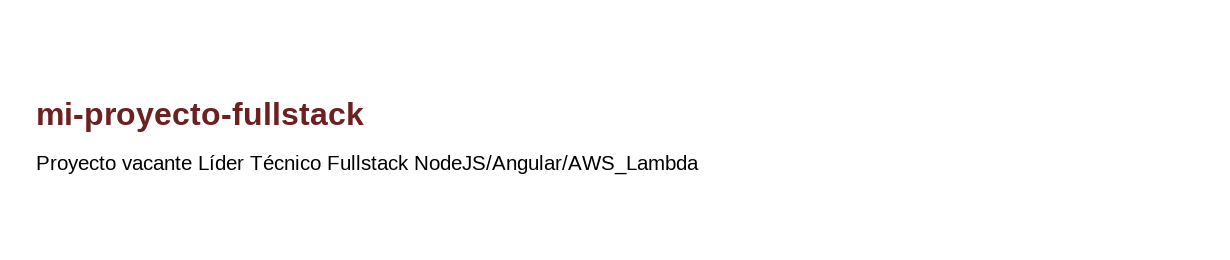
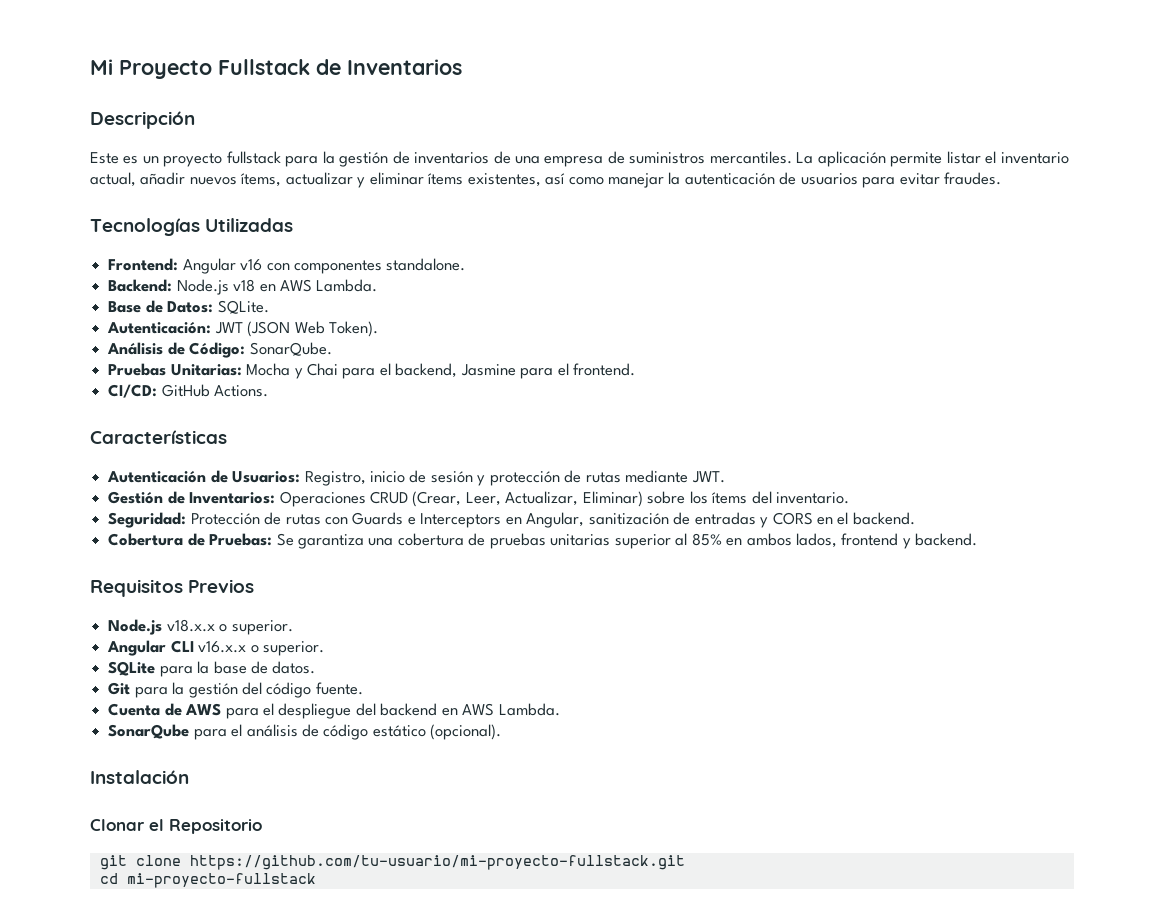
[36,102,364,132] [36,155,699,175] mi-proyecto-fullstack // Proyecto vacante Líder Técnico Fullstack NodeJS/Angular/AWS_Lambda -> [90,59,462,79] [90,111,195,129] [90,151,1069,167] [90,172,1002,188] [90,218,294,236] [108,258,466,274] [108,279,378,295] [108,300,269,314] [107,321,378,337] [107,342,332,358] [108,363,636,379] [108,384,269,398] [90,430,227,444] [107,470,725,486] [108,491,850,507] [108,512,915,528] [108,533,978,549] [90,579,255,597] [108,619,293,635] [107,640,324,656] [108,661,316,677] [108,682,363,698] [108,703,560,719] [108,724,502,740] [90,770,189,784] [90,819,262,834] [99,855,685,870] [99,873,316,888] Mi Proyecto Fullstack de Inventarios // Descripción // Este es un proyecto fullstack para la gestión de inventarios de una empresa de suministros mercantiles. La aplicación permite listar el inventario actual, añadir nuevos ítems, actualizar y eliminar ítems existentes, así como manejar la autenticación de usuarios para evitar fraudes. // Tecnologías Utilizadas // Frontend: Angular v16 con componentes standalone. // Backend: Node.js v18 en AWS Lambda. // Base de Datos: SQLite. // Autenticación: JWT (JSON Web Token). // Análisis de Código: SonarQube. // Pruebas Unitarias: Mocha y Chai para el backend, Jasmine para el frontend. // CI/CD: GitHub Actions. // Características // Autenticación de Usuarios: Registro, inicio de sesión y protección de rutas mediante JWT. // Gestión de Inventarios: Operaciones CRUD (Crear, Leer, Actualizar, Eliminar) sobre los ítems del inventario. // Seguridad: Protección de rutas con Guards e Interceptors en Angular, sanitización de entradas y CORS en el backend. // Cobertura de Pruebas: Se garantiza una cobertura de pruebas unitarias superior al 85% en ambos lados, frontend y backend. // Requisitos Previos // Node.js v18.x.x o superior. // Angular CLI v16.x.x o superior. // SQLite para la base de datos. // Git para la gestión del código fuente. // Cuenta de AWS para el despliegue del backend en AWS Lambda. // SonarQube para el análisis de código estático (opcional). // Instalación // Clonar el Repositorio // git clone https://github.com/tu-usuario/mi-proyecto-fullstack.git // cd mi-proyecto-fullstack

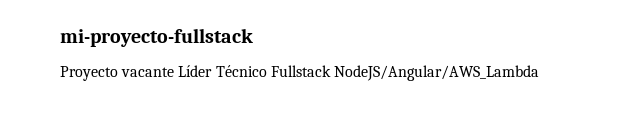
[90,59,462,79] [90,111,195,129] [90,151,1069,167] [90,172,1002,188] [90,218,294,236] [108,258,466,274] [108,279,378,295] [108,300,269,314] [107,321,378,337] [107,342,332,358] [108,363,636,379] [108,384,269,398] [90,430,227,444] [107,470,725,486] [108,491,850,507] [108,512,915,528] [108,533,978,549] [90,579,255,597] [108,619,293,635] [107,640,324,656] [108,661,316,677] [108,682,363,698] [108,703,560,719] [108,724,502,740] [90,770,189,784] [90,819,262,834] [99,855,685,870] [99,873,316,888] Mi Proyecto Fullstack de Inventarios // Descripción // Este es un proyecto fullstack para la gestión de inventarios de una empresa de suministros mercantiles. La aplicación permite listar el inventario actual, añadir nuevos ítems, actualizar y eliminar ítems existentes, así como manejar la autenticación de usuarios para evitar fraudes. // Tecnologías Utilizadas // Frontend: Angular v16 con componentes standalone. // Backend: Node.js v18 en AWS Lambda. // Base de Datos: SQLite. // Autenticación: JWT (JSON Web Token). // Análisis de Código: SonarQube. // Pruebas Unitarias: Mocha y Chai para el backend, Jasmine para el frontend. // CI/CD: GitHub Actions. // Características // Autenticación de Usuarios: Registro, inicio de sesión y protección de rutas mediante JWT. // Gestión de Inventarios: Operaciones CRUD (Crear, Leer, Actualizar, Eliminar) sobre los ítems del inventario. // Seguridad: Protección de rutas con Guards e Interceptors en Angular, sanitización de entradas y CORS en el backend. // Cobertura de Pruebas: Se garantiza una cobertura de pruebas unitarias superior al 85% en ambos lados, frontend y backend. // Requisitos Previos // Node.js v18.x.x o superior. // Angular CLI v16.x.x o superior. // SQLite para la base de datos. // Git para la gestión del código fuente. // Cuenta de AWS para el despliegue del backend en AWS Lambda. // SonarQube para el análisis de código estático (opcional). // Instalación // Clonar el Repositorio // git clone https://github.com/tu-usuario/mi-proyecto-fullstack.git // cd mi-proyecto-fullstack -> [60,28,253,47] [60,65,539,81] mi-proyecto-fullstack // Proyecto vacante Líder Técnico Fullstack NodeJS/Angular/AWS_Lambda

